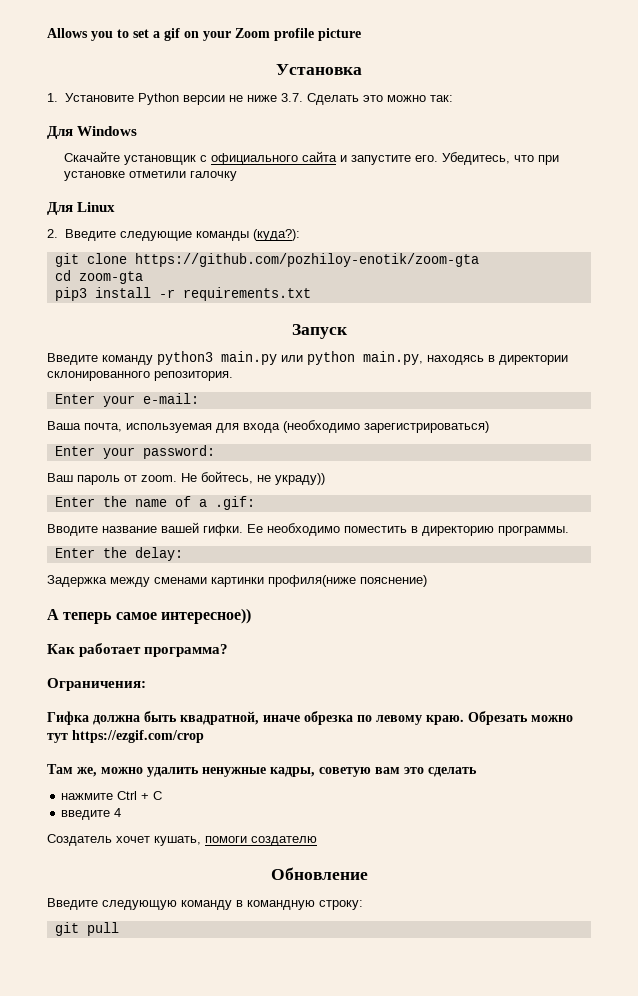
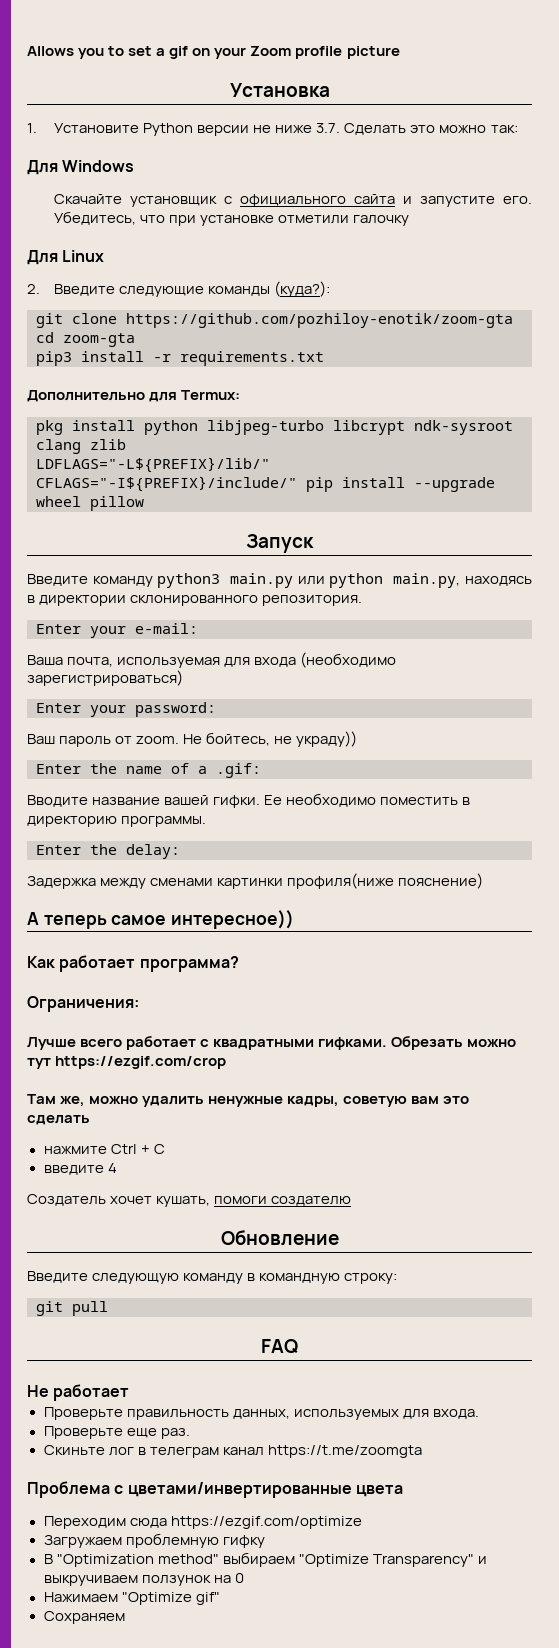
(311, 294) none -> [27,390,241,402] [36,420,513,435] [36,439,126,454] [36,457,270,473] [36,476,495,492] [36,496,144,511] // Дополнительно для Termux: // pkg install python libjpeg-turbo libcrypt ndk-sysroot clang zlib // LDFLAGS="-L${PREFIX}/lib/" CFLAGS="-I${PREFIX}/include/" pip install --upgrade wheel pillow
[47,711,464,725] Гифка должна быть квадратной, иначе обрезка по левому краю. -> [27,1036,388,1050] Лучше всего работает с квадратными гифками.
(119, 929) none -> [261,1339,298,1354] [27,1384,130,1401] [43,1407,479,1420] [43,1426,190,1439] [43,1445,422,1458] [27,1481,403,1498] [43,1516,362,1529] [43,1533,265,1548] [43,1552,487,1567] [43,1573,244,1586] [43,1592,220,1605] [43,1611,125,1624] // FAQ // Не работает // Проверьте правильность данных, используемых для входа. // Проверьте еще раз. // Скиньте лог в телеграм канал https://t.me/zoomgta // Проблема с цветами/инвертированные цвета // Переходим сюда https://ezgif.com/optimize // Загружаем проблемную гифку // В "Optimization method" выбираем "Optimize Transparency" и выкручиваем ползунок на 0 // Нажимаем "Optimize gif" // Сохраняем

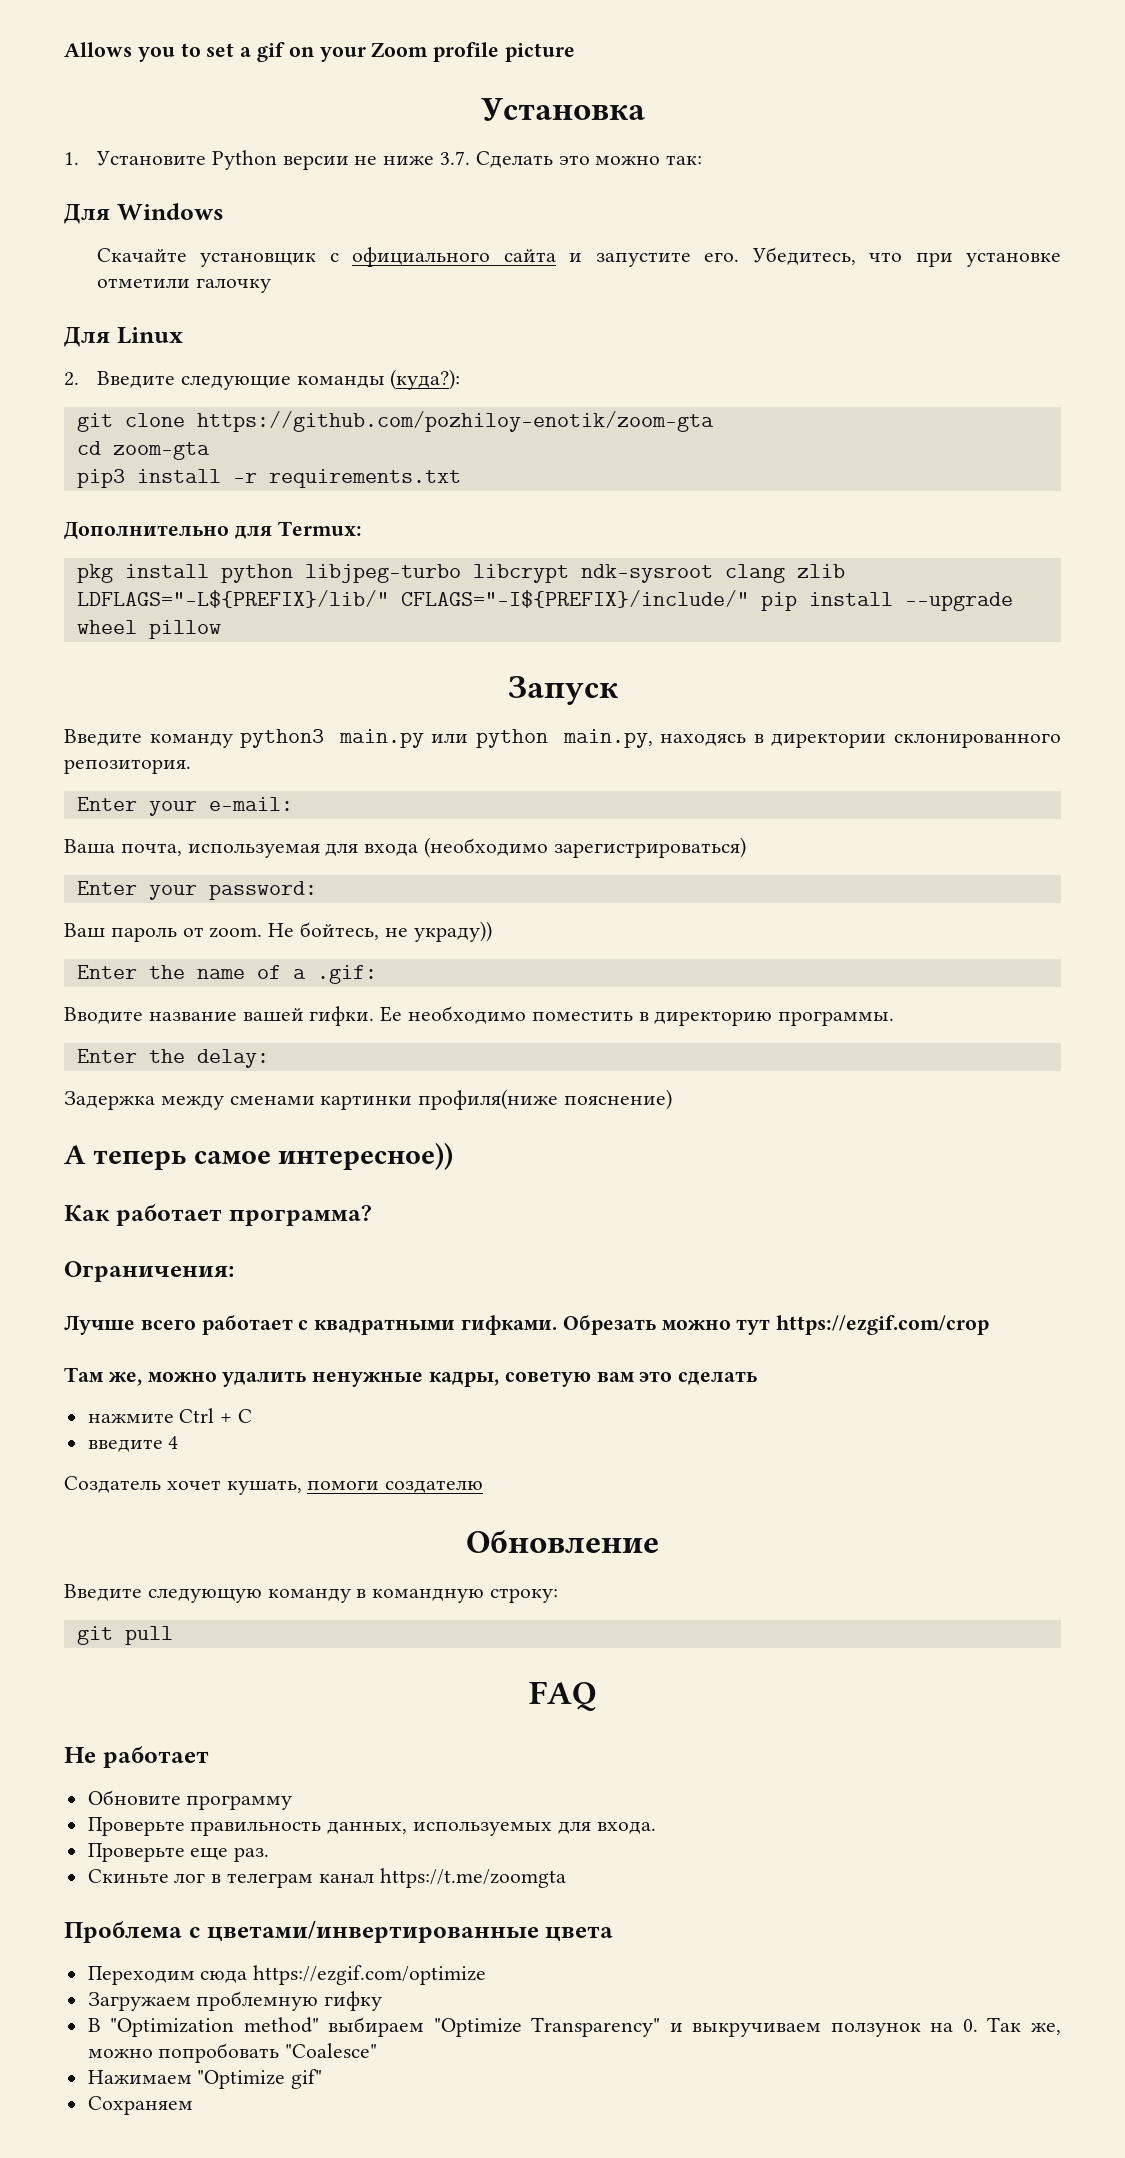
(130, 1392) none -> [87,1790,293,1810] // Обновите программу
[234,1573,244,1583] 0 -> [962,2017,1062,2035] [87,2043,378,2063] 0. Так же, можно попробовать "Coalesce"

